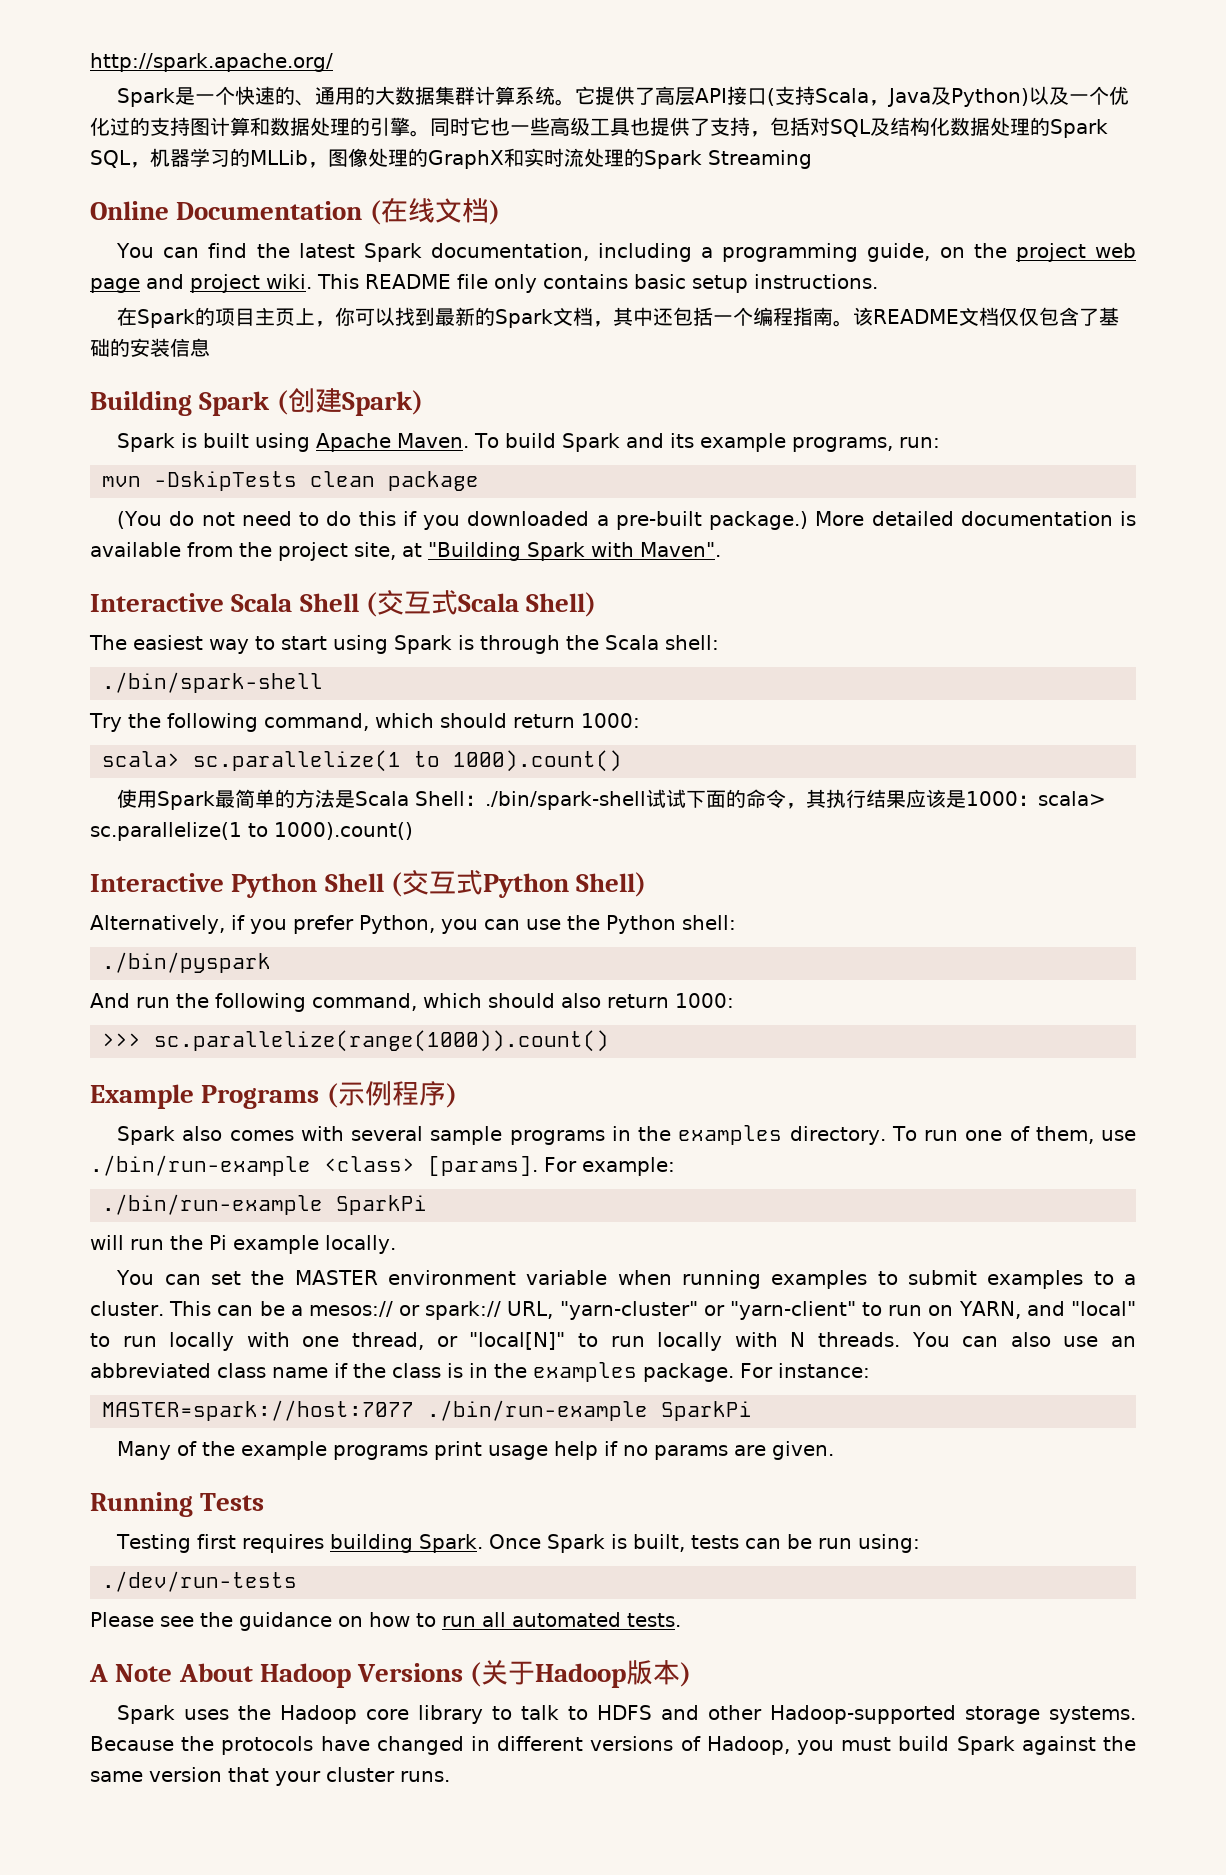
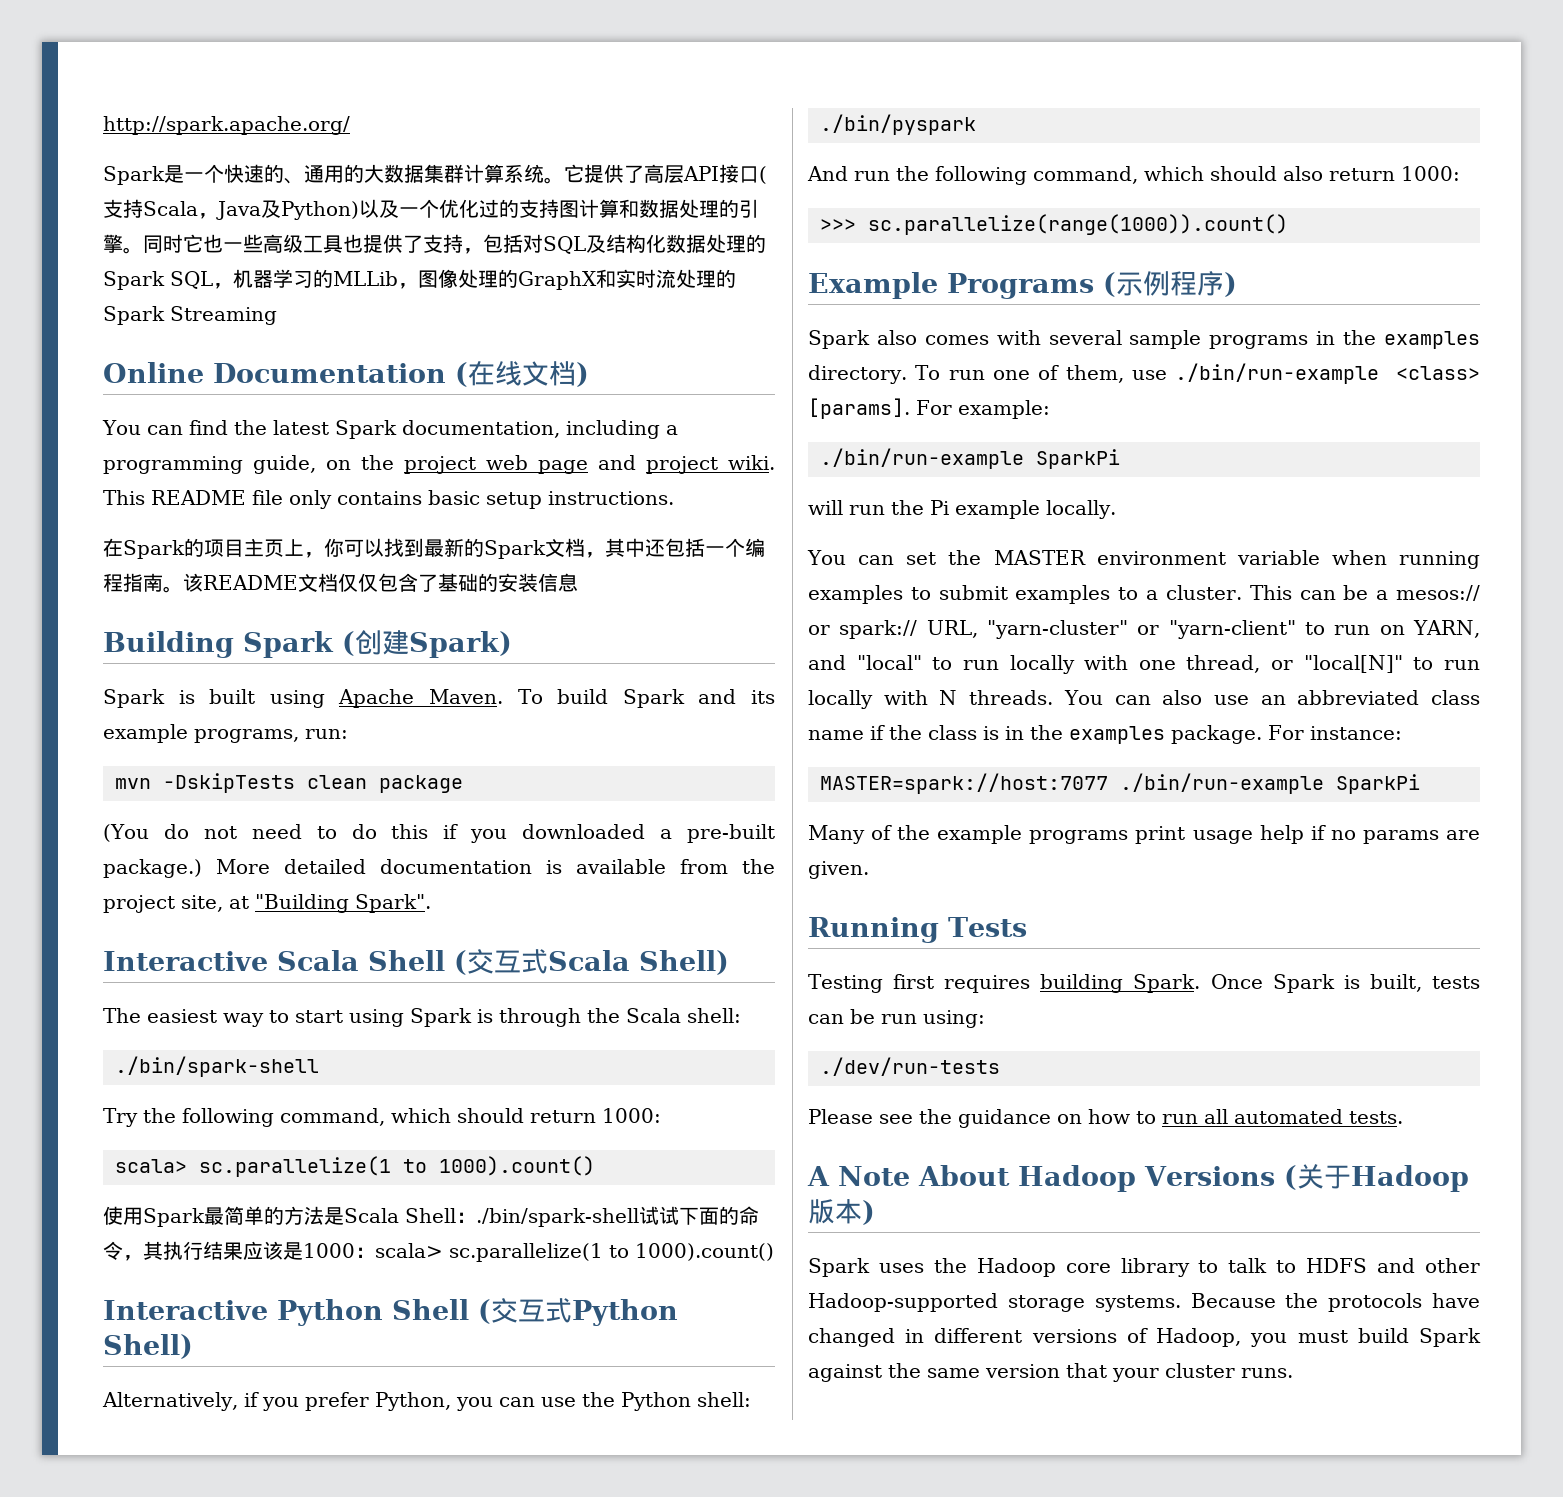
[527,542,721,561] Spark with Maven". -> [355,894,431,913] Spark".

